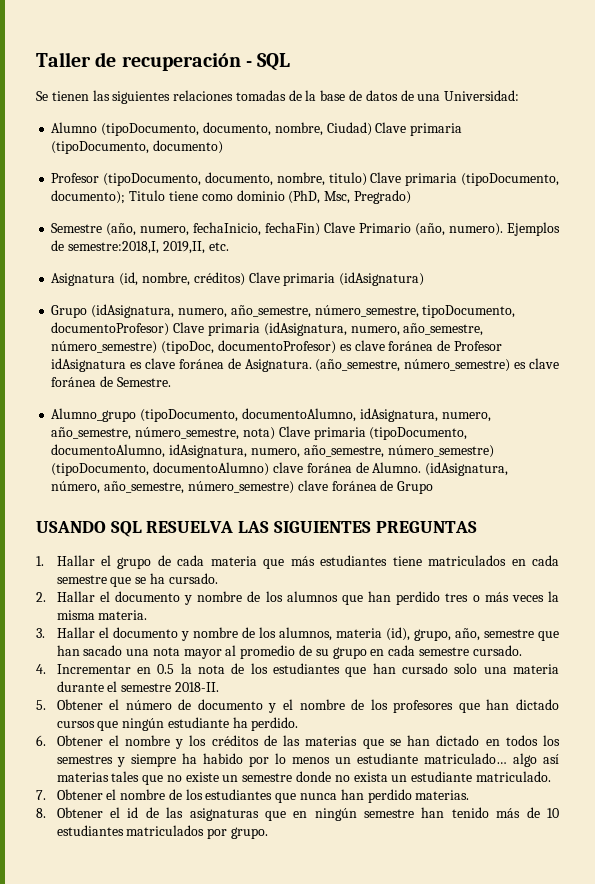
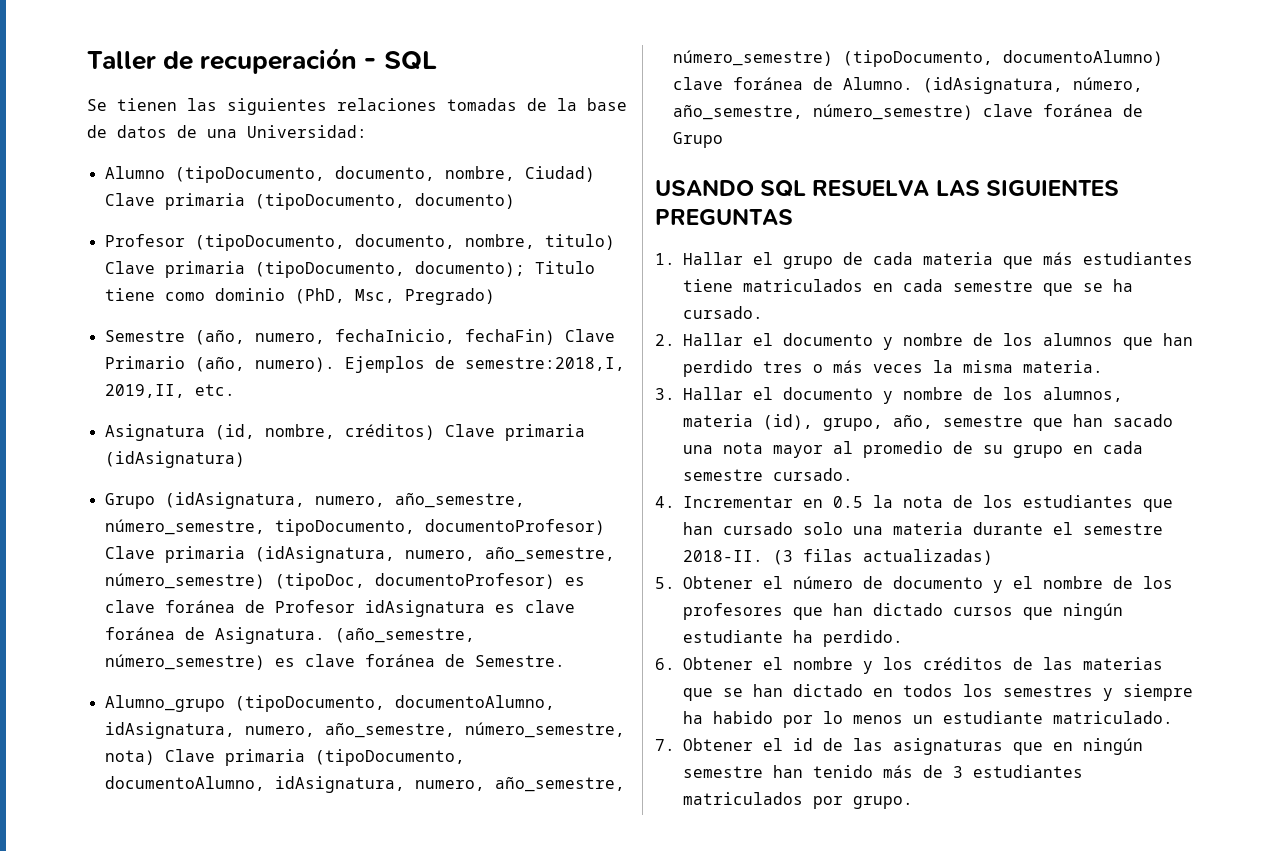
(219, 687) none -> [773,549,993,565] (3 filas actualizadas)
[423,753,559,767] [56,771,551,785] [36,789,470,803] [36,808,46,818] matriculado… algo así materias tales que no existe un semestre donde no exista un estudiante matriculado. // 7. Obtener el nombre de los estudiantes que nunca han perdido materias. // 8. -> [1053,711,1173,724] [655,739,675,751] matriculado. // 7.
[547,808,560,818] 10 -> [953,766,963,778] 3

